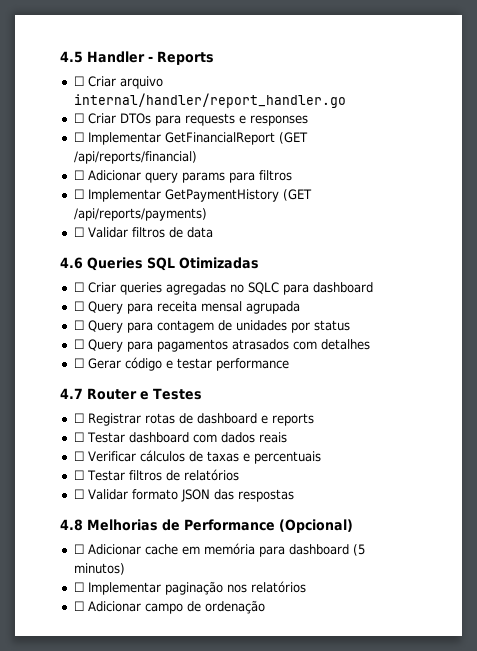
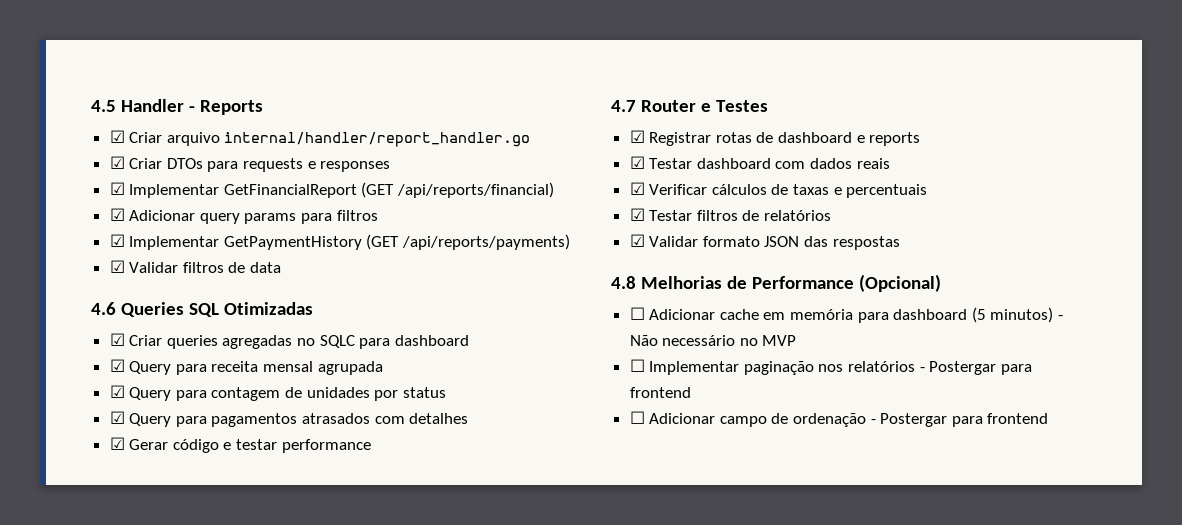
[73,76,84,86] ☐ -> [109,130,125,143] ☑
[73,113,84,123] ☐ -> [109,156,125,169] ☑
[73,132,84,142] ☐ -> [109,182,125,195] ☑
[73,170,84,180] ☐ -> [109,208,125,221] ☑
[73,189,84,199] ☐ -> [109,234,125,247] ☑
[73,227,84,237] ☐ -> [109,260,125,273] ☑
[73,282,84,292] ☐ -> [109,333,125,346] ☑
[73,301,84,311] ☐ -> [109,359,125,372] ☑
[73,320,84,330] ☐ -> [109,385,125,398] ☑
[73,339,84,349] ☐ -> [109,411,125,424] ☑
[73,358,84,368] ☐ -> [109,437,125,450] ☑
[73,413,84,423] ☐ -> [629,130,645,143] ☑
[73,432,84,442] ☐ -> [629,156,645,169] ☑
[73,451,84,461] ☐ -> [629,182,645,195] ☑
[73,470,84,480] ☐ -> [629,208,645,221] ☑
[73,489,84,499] ☐ -> [629,234,645,247] ☑
(125, 569) none -> [1058,315,1064,320] [629,335,797,346] - Não necessário no MVP
(306, 587) none -> [919,361,1032,375] [629,387,691,398] - Postergar para frontend
(265, 607) none -> [870,413,1049,427] - Postergar para frontend

